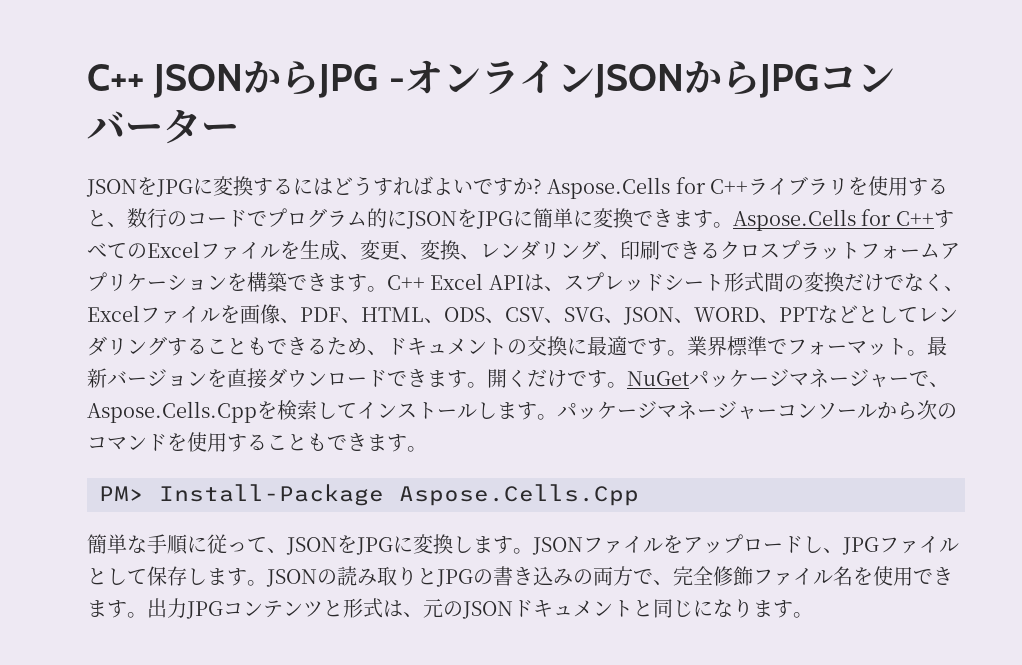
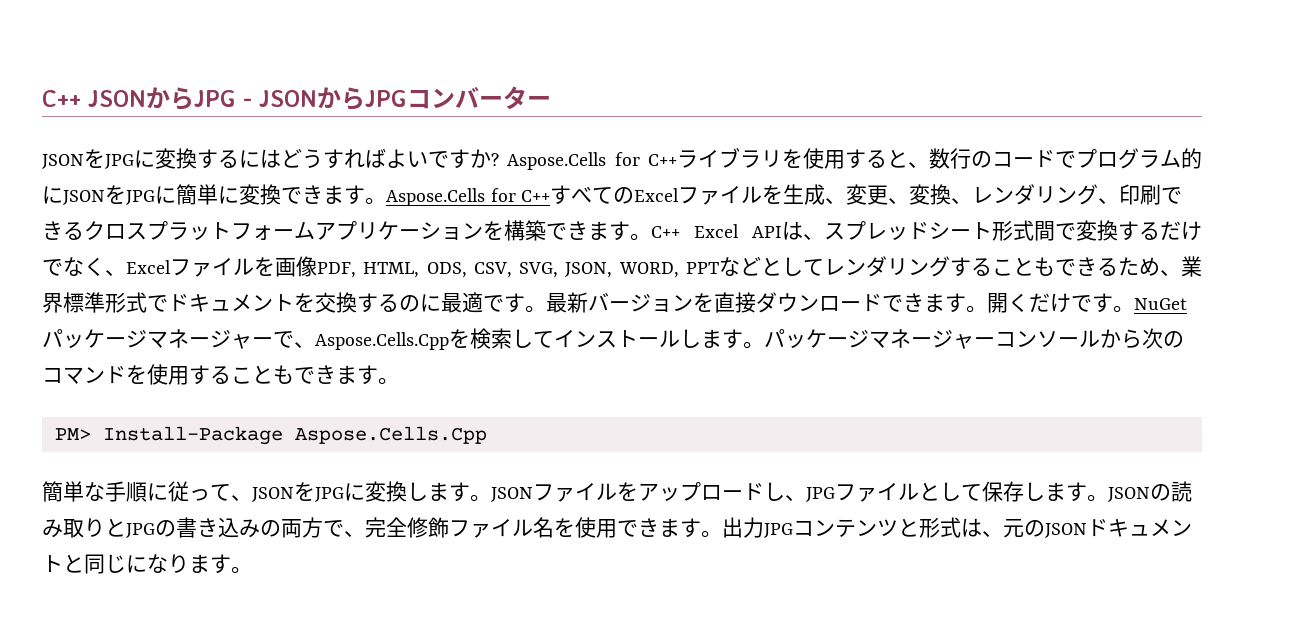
[404,60,595,95] オンライン -> (252, 102) none
[783,272,844,292] の変換 -> [1055,220,1160,241] で変換する
[280,307,779,325] 、PDF、HTML、ODS、CSV、SVG、JSON、WORD、 -> [317,262,679,278] PDF, HTML, ODS, CSV, SVG, JSON, WORD,
[387,336,907,356] ドキュメントの交換に最適です。業界標準でフォーマット -> [1180,256,1202,277] [42,292,525,313] 業界標準形式でドキュメントを交換するのに最適です

